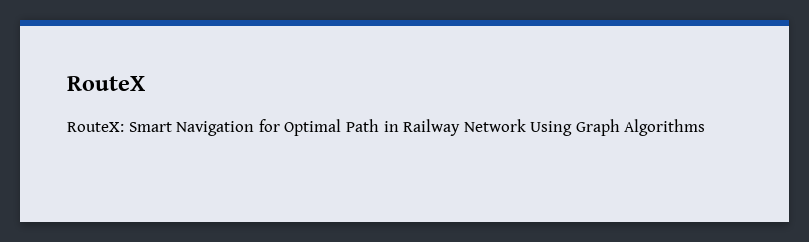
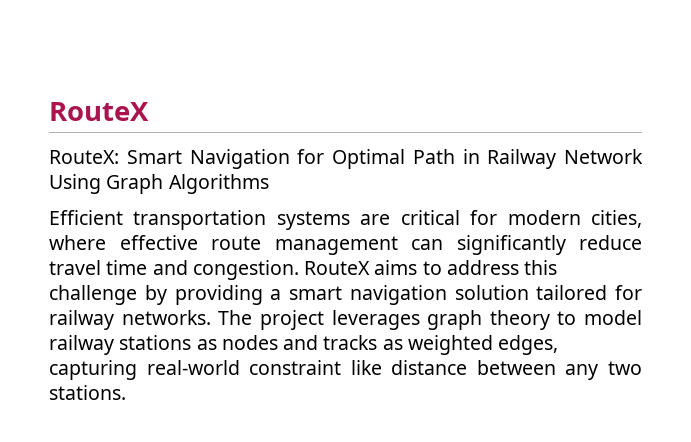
(706, 127) none -> [49,210,643,230] [49,235,642,255] [49,260,558,280] [49,285,642,305] [49,310,642,330] [49,335,559,355] [49,360,642,380] [49,385,126,400] // Efficient transportation systems are critical for modern cities, where effective route management can significantly reduce travel time and congestion. RouteX aims to address this challenge by providing a smart navigation solution tailored for railway networks. The project leverages graph theory to model railway stations as nodes and tracks as weighted edges, capturing real-world constraint like distance between any two stations.

